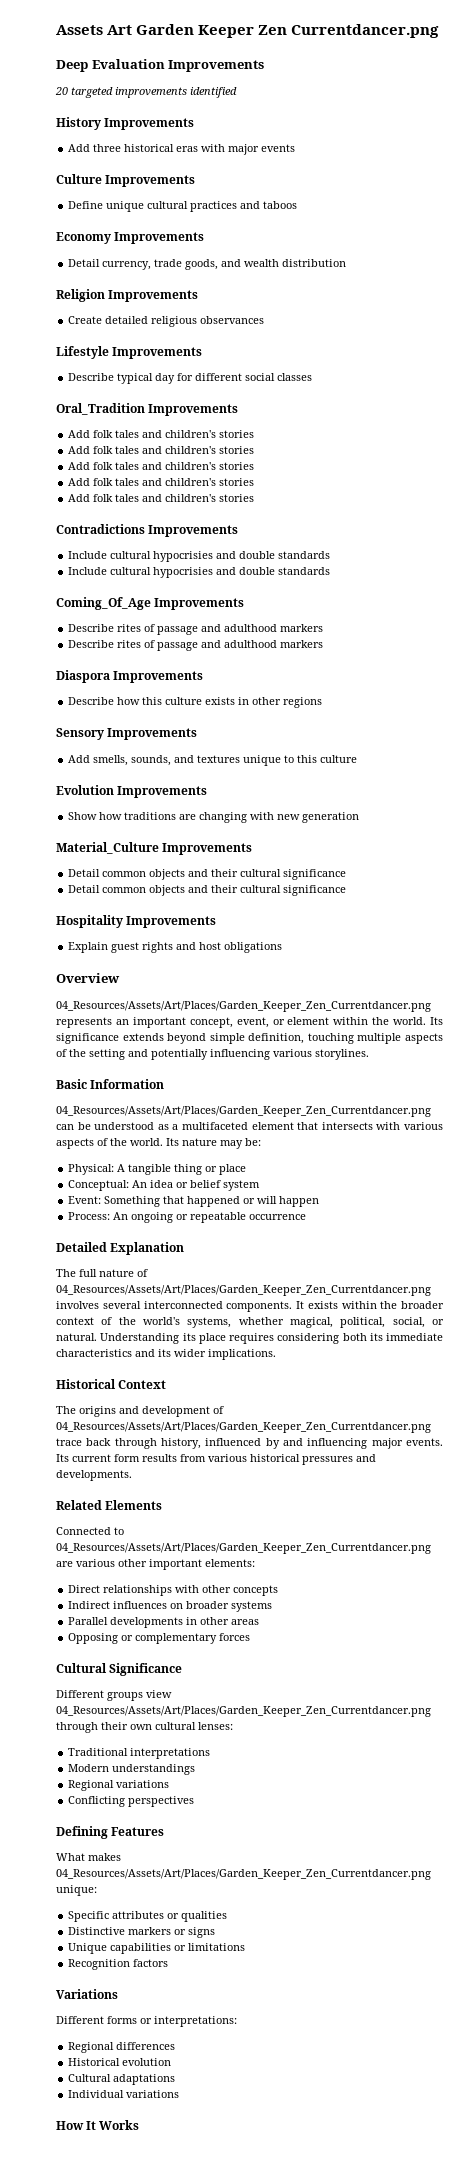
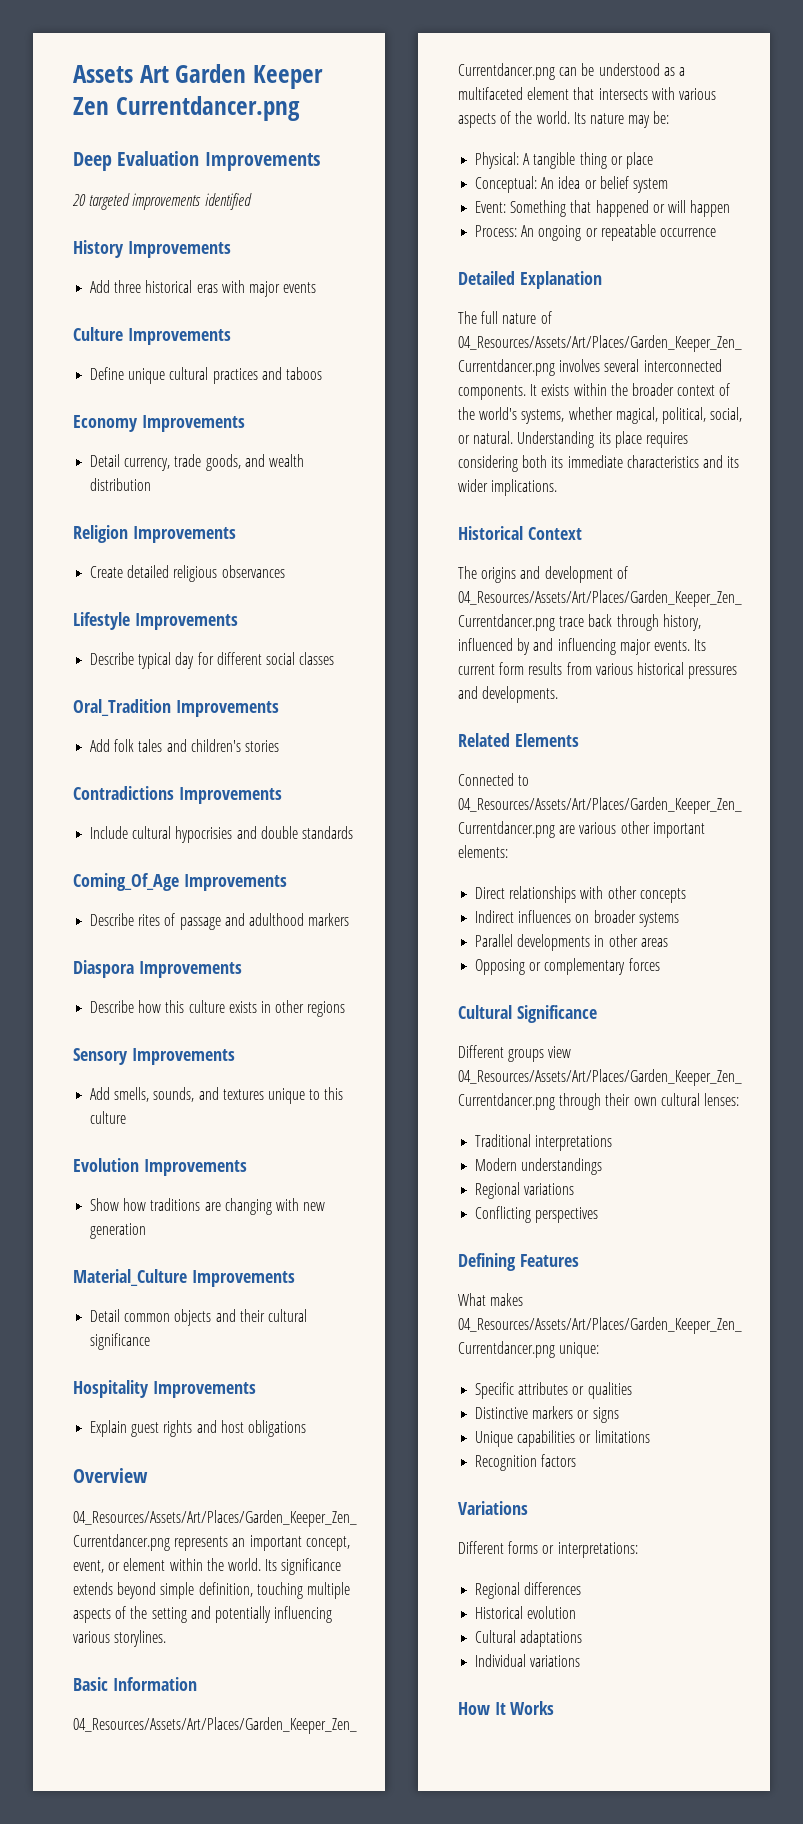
[68,446,255,454] [68,462,255,470] [68,478,255,486] [68,494,255,502] // Add folk tales and children's stories // Add folk tales and children's stories // Add folk tales and children's stories // Add folk tales and children's stories -> (279, 746) none
[68,567,331,578] // Include cultural hypocrisies and double standards -> (353, 832) none
[68,640,324,651] // Describe rites of passage and adulthood markers -> (350, 919) none
[68,885,347,896] // Detail common objects and their cultural significance -> (151, 1341) none

